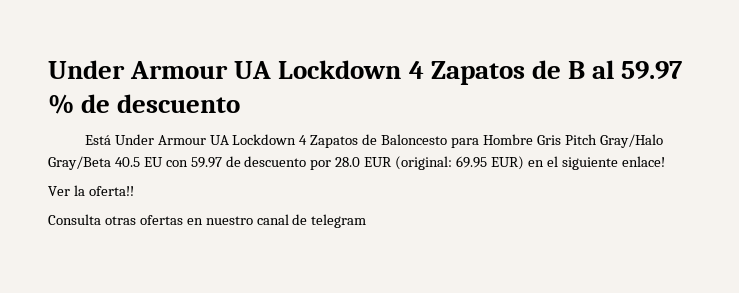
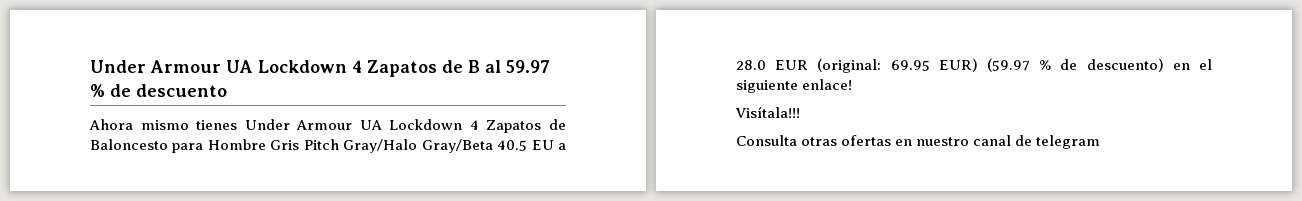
[84,135,111,145] Está -> [89,119,238,130] Ahora mismo tienes
[165,156,332,170] con 59.97 de descuento por -> [558,143,567,150] a
(524, 163) none -> [987,58,1164,72] (59.97 % de descuento)
[48,185,134,196] Ver la oferta!! -> [735,106,800,118] Visítala!!!

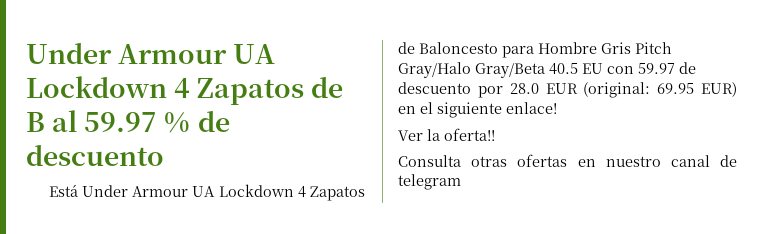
[89,119,238,130] Ahora mismo tienes -> [48,184,78,197] Está
[558,143,567,150] a -> [607,62,696,74] [398,82,503,98] con 59.97 de descuento por
[987,58,1164,72] (59.97 % de descuento) -> (737, 89) none
[735,106,800,118] Visítala!!! -> [398,128,495,141] Ver la oferta!!

